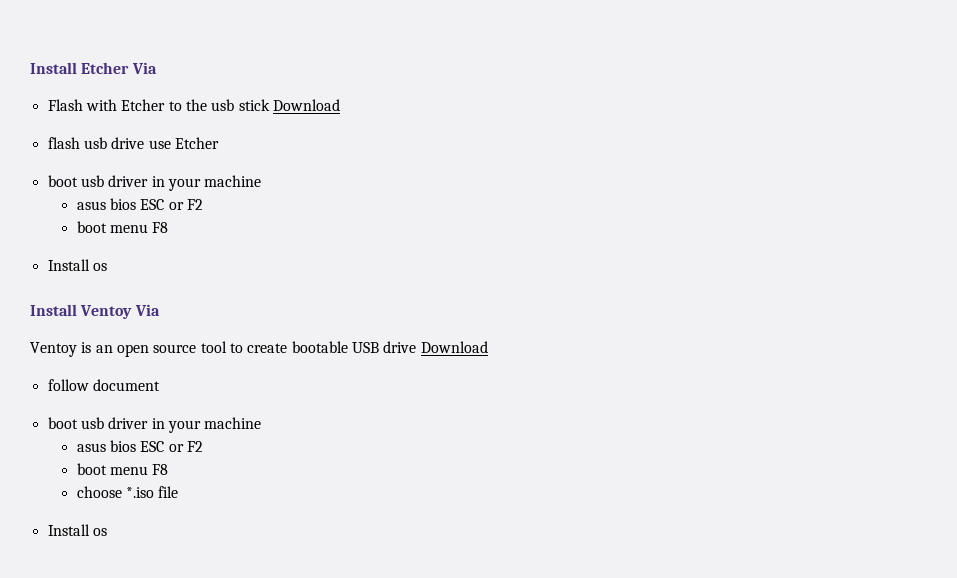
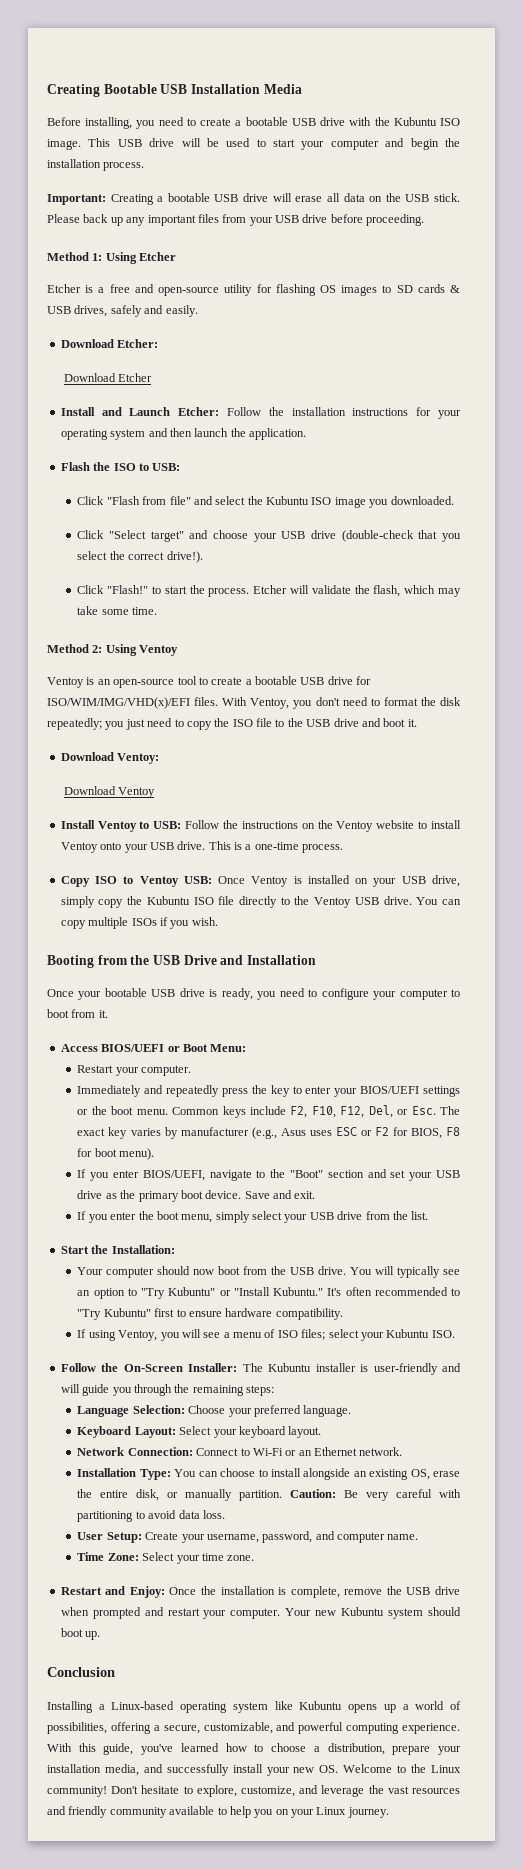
[30,62,157,74] [47,99,340,111] [47,137,219,149] [47,175,262,191] [76,198,204,210] [76,221,169,233] [47,259,107,271] [30,304,160,319] Install Etcher Via // Flash with Etcher to the usb stick Download // flash usb drive use Etcher // boot usb driver in your machine // asus bios ESC or F2 // boot menu F8 // Install os // Install Ventoy Via -> [47,84,302,97] [47,117,460,129] [47,138,460,150] [47,159,145,171] [47,193,461,205] [47,214,425,226] [47,252,177,264] [47,284,461,296] [47,305,198,317] [60,339,159,348] [63,373,153,382] [60,407,461,419] [60,428,306,440] [60,462,181,471] [77,496,454,508] [77,530,461,542] [77,551,203,563] [77,585,462,597] [77,606,158,615] [47,644,179,656] Creating Bootable USB Installation Media // Before installing, you need to create a bootable USB drive with the Kubuntu ISO image. This USB drive will be used to start your computer and begin the installation process. // Important: Creating a bootable USB drive will erase all data on the USB stick. Please back up any important files from your USB drive before proceeding. // Method 1: Using Etcher // Etcher is a free and open-source utility for flashing OS images to SD cards & USB drives, safely and easily. // Download Etcher: // Download Etcher // Install and Launch Etcher: Follow the installation instructions for your operating system and then launch the application. // Flash the ISO to USB: // Click "Flash from file" and select the Kubuntu ISO image you downloaded. // Click "Select target" and choose your USB drive (double-check that you select the correct drive!). // Click "Flash!" to start the process. Etcher will validate the flash, which may take some time. // Method 2: Using Ventoy
[116,344,197,357] open source -> [113,679,175,688] open-source
[291,341,488,353] [47,379,160,391] [47,417,262,433] [76,440,204,452] [76,463,169,475] [76,486,179,498] [47,524,107,536] bootable USB drive Download // follow document // boot usb driver in your machine // asus bios ESC or F2 // boot menu F8 // choose *.iso file // Install os -> [245,676,372,685] [47,697,462,709] [47,718,417,730] [60,752,160,764] [63,786,156,798] [60,820,462,832] [60,841,344,853] [60,875,460,887] [60,896,461,908] [60,917,218,929] [47,955,316,968] [47,988,460,1000] [47,1009,108,1018] [60,1044,247,1052] [77,1065,192,1076] [77,1085,460,1097] [77,1105,460,1118] [77,1127,460,1139] [77,1148,155,1160] [77,1169,461,1181] [77,1190,316,1202] [77,1211,429,1223] [60,1245,175,1254] [77,1266,461,1278] [77,1287,460,1299] [77,1308,343,1320] [77,1329,455,1341] [60,1363,462,1375] [60,1384,274,1396] [77,1405,352,1417] [77,1426,322,1438] [77,1447,403,1456] [77,1468,461,1480] [77,1489,462,1501] [77,1510,225,1522] [77,1531,419,1543] [77,1552,255,1564] [60,1586,460,1598] [60,1607,462,1619] [60,1628,101,1640] [47,1667,115,1677] [47,1701,462,1713] [47,1722,460,1734] [47,1743,462,1755] [47,1764,462,1776] [47,1785,460,1797] [47,1806,389,1818] a bootable USB drive for ISO/WIM/IMG/VHD(x)/EFI files. With Ventoy, you don't need to format the disk repeatedly; you just need to copy the ISO file to the USB drive and boot it. // Download Ventoy: // Download Ventoy // Install Ventoy to USB: Follow the instructions on the Ventoy website to install Ventoy onto your USB drive. This is a one-time process. // Copy ISO to Ventoy USB: Once Ventoy is installed on your USB drive, simply copy the Kubuntu ISO file directly to the Ventoy USB drive. You can copy multiple ISOs if you wish. // Booting from the USB Drive and Installation // Once your bootable USB drive is ready, you need to configure your computer to boot from it. // Access BIOS/UEFI or Boot Menu: // Restart your computer. // Immediately and repeatedly press the key to enter your BIOS/UEFI settings or the boot menu. Common keys include F2, F10, F12, Del, or Esc. The exact key varies by manufacturer (e.g., Asus uses ESC or F2 for BIOS, F8 for boot menu). // If you enter BIOS/UEFI, navigate to the "Boot" section and set your USB drive as the primary boot device. Save and exit. // If you enter the boot menu, simply select your USB drive from the list. // Start the Installation: // Your computer should now boot from the USB drive. You will typically see an option to "Try Kubuntu" or "Install Kubuntu." It's often recommended to "Try Kubuntu" first to ensure hardware compatibility. // If using Ventoy, you will see a menu of ISO files; select your Kubuntu ISO. // Follow the On-Screen Installer: The Kubuntu installer is user-friendly and will guide you through the remaining steps: // Language Selection: Choose your preferred language. // Keyboard Layout: Select your keyboard layout. // Network Connection: Connect to Wi-Fi or an Ethernet network. // Installation Type: You can choose to install alongside an existing OS, erase the entire disk, or manually partition. Caution: Be very careful with partitioning to avoid data loss. // User Setup: Create your username, password, and computer name. // Time Zone: Select your time zone. // Restart and Enjoy: Once the installation is complete, remove the USB drive when prompted and restart your computer. Your new Kubuntu system should boot up. // Conclusion // Installing a Linux-based operating system like Kubuntu opens up a world of possibilities, offering a secure, customizable, and powerful computing experience. With this guide, you've learned how to choose a distribution, prepare your installation media, and successfully install your new OS. Welcome to the Linux community! Don't hesitate to explore, customize, and leverage the vast resources and friendly community available to help you on your Linux journey.

